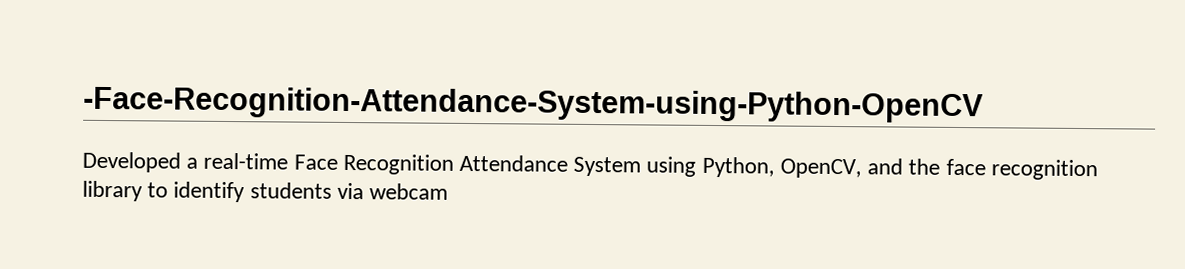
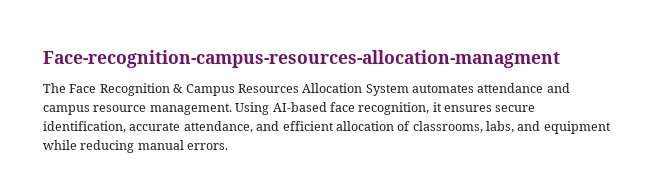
[83,85,984,124] [82,151,1098,181] [82,180,449,203] -Face-Recognition-Attendance-System-using-Python-OpenCV // Developed a real-time Face Recognition Attendance System using Python, OpenCV, and the face recognition library to identify students via webcam -> [43,50,560,68] [43,83,570,96] [43,102,536,115] [43,121,611,134] [43,140,229,153] Face-recognition-campus-resources-allocation-managment // The Face Recognition & Campus Resources Allocation System automates attendance and campus resource management. Using AI-based face recognition, it ensures secure identification, accurate attendance, and efficient allocation of classrooms, labs, and equipment while reducing manual errors.

